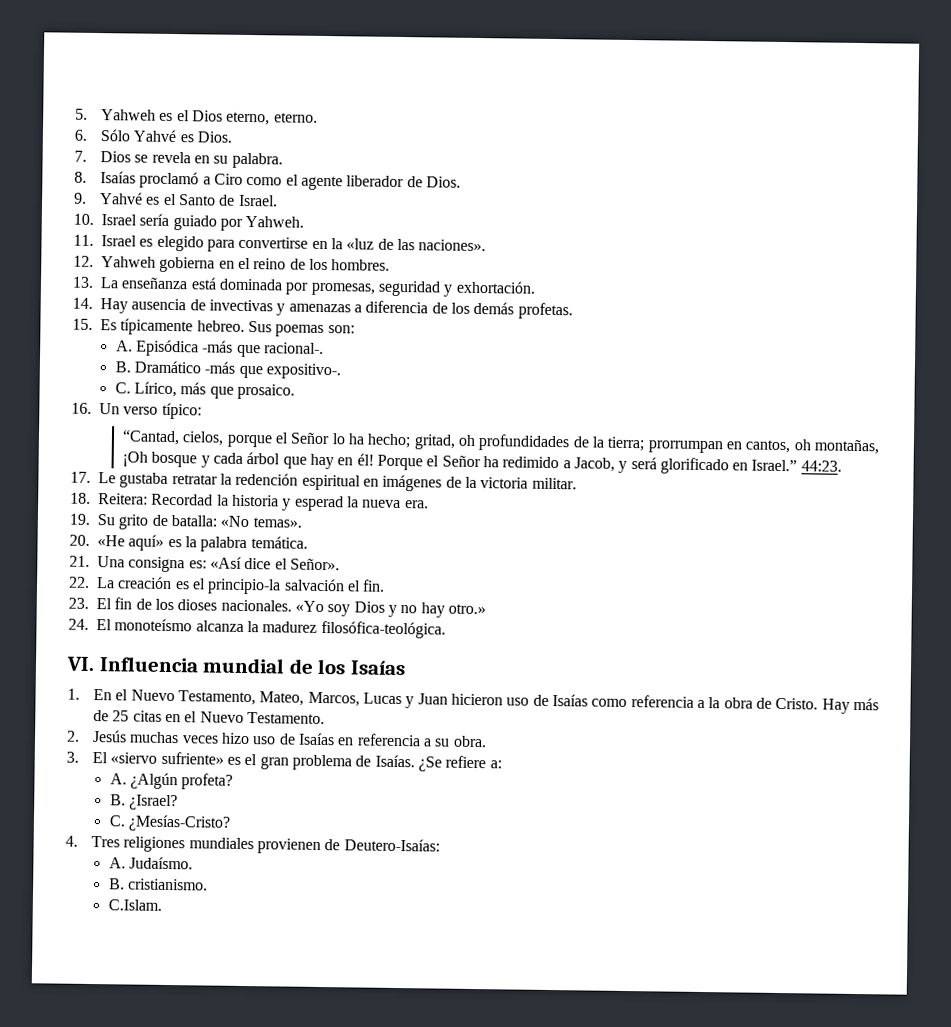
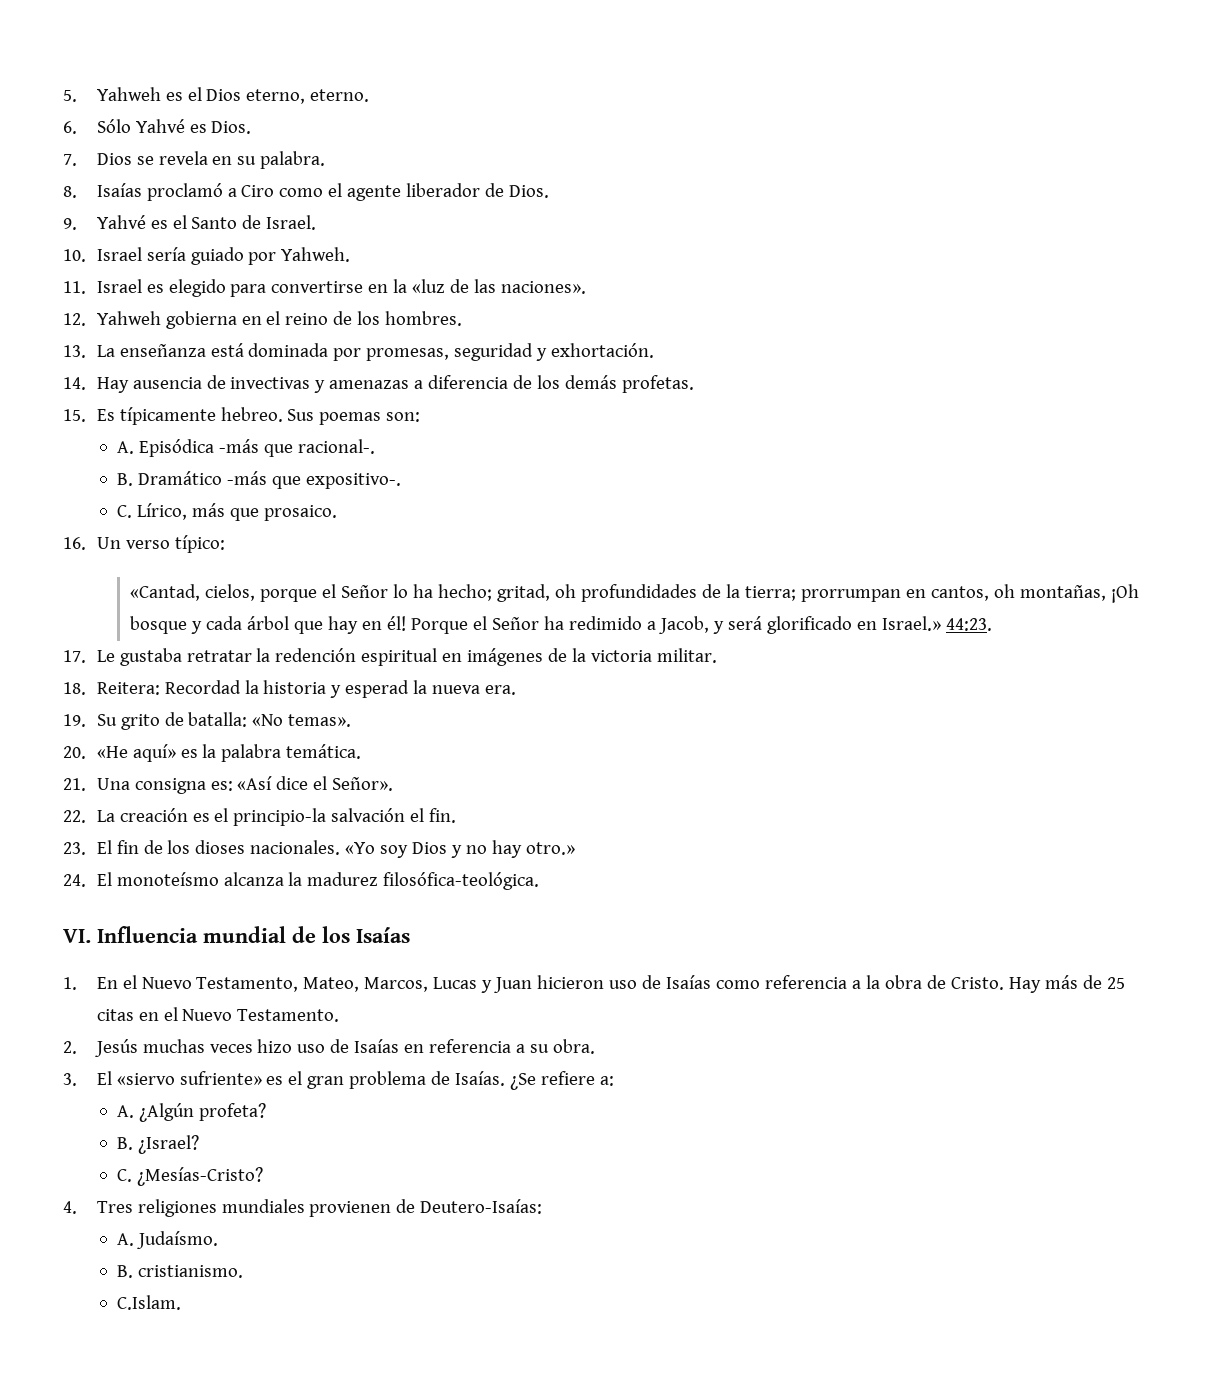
[122,429,181,446] “Cantad, -> [130,584,201,601] «Cantad,
[751,459,798,472] Israel.” -> [881,616,941,631] Israel.»

